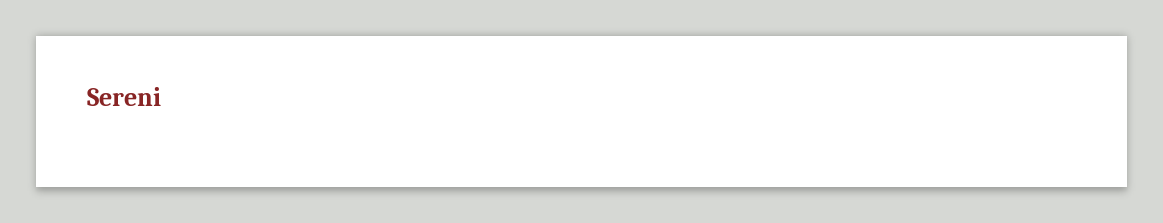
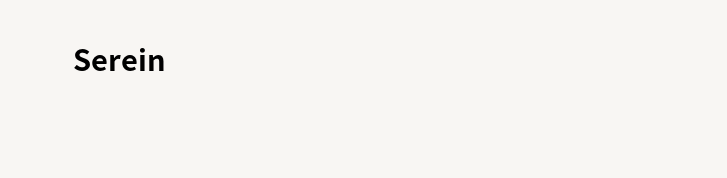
[87,87,161,106] Sereni -> [73,48,166,71] Serein

